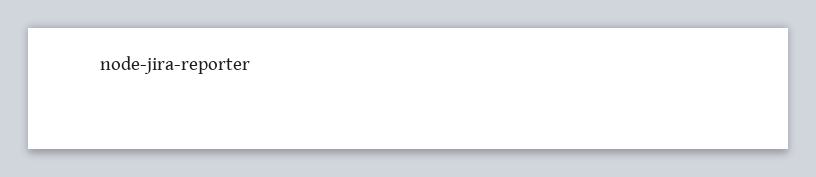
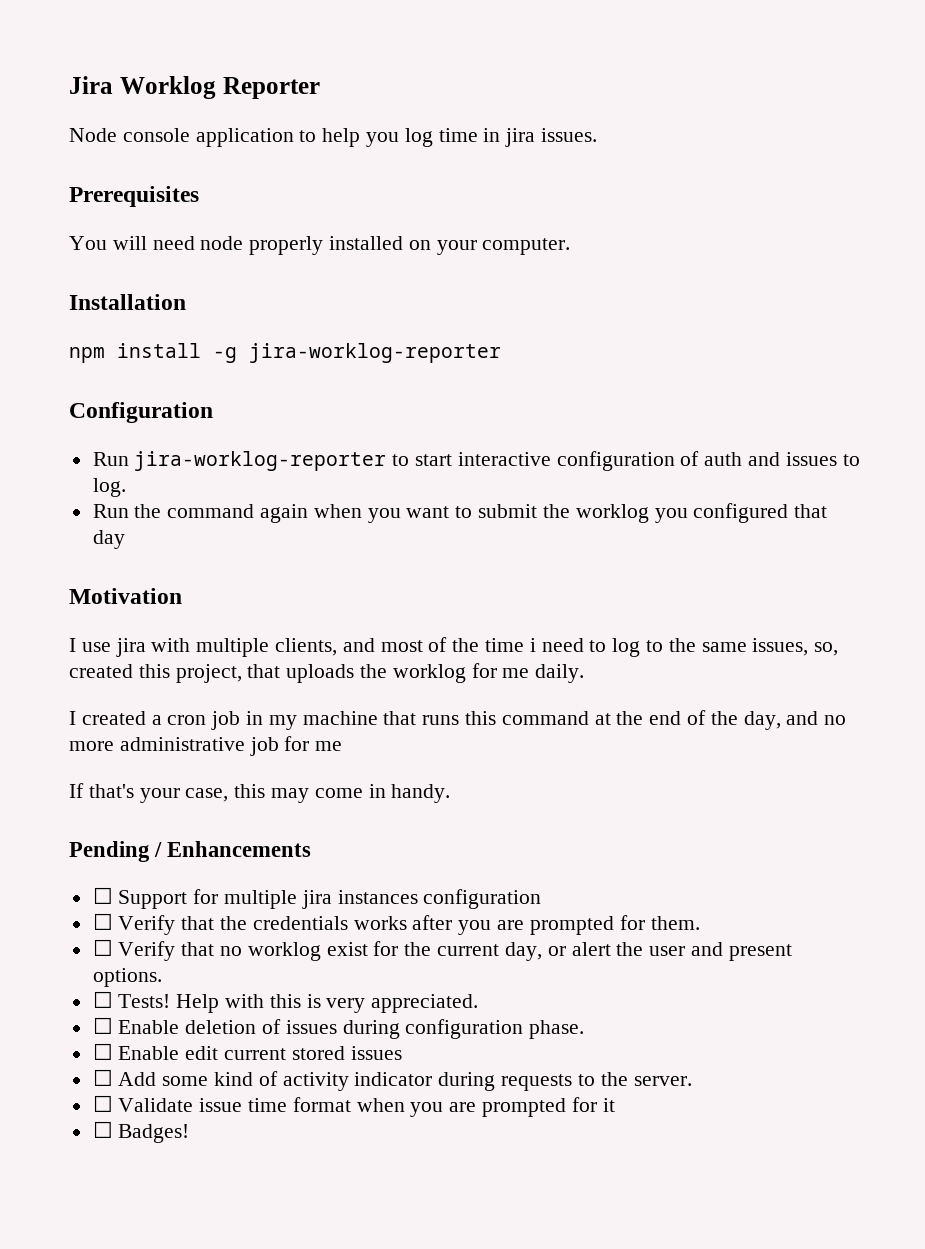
[100,56,250,74] node-jira-reporter -> [69,76,320,99] [69,128,598,147] [69,186,199,207] [69,236,571,255] [69,294,186,310] [69,343,501,363] [69,402,213,423] [92,451,860,471] [92,478,126,497] [92,503,828,523] [92,530,125,549] [69,588,182,604] [69,637,839,657] [69,663,585,683] [69,710,847,730] [69,736,343,756] [69,783,451,803] [69,841,312,862] [92,887,542,909] [92,913,700,935] [92,939,792,961] [92,968,162,987] [92,991,479,1013] [92,1017,585,1039] [92,1043,402,1060] [92,1069,692,1091] [92,1095,615,1117] [92,1121,190,1143] Jira Worklog Reporter // Node console application to help you log time in jira issues. // Prerequisites // You will need node properly installed on your computer. // Installation // npm install -g jira-worklog-reporter // Configuration // Run jira-worklog-reporter to start interactive configuration of auth and issues to log. // Run the command again when you want to submit the worklog you configured that day // Motivation // I use jira with multiple clients, and most of the time i need to log to the same issues, so, created this project, that uploads the worklog for me daily. // I created a cron job in my machine that runs this command at the end of the day, and no more administrative job for me // If that's your case, this may come in handy. // Pending / Enhancements // ☐ Support for multiple jira instances configuration // ☐ Verify that the credentials works after you are prompted for them. // ☐ Verify that no worklog exist for the current day, or alert the user and present options. // ☐ Tests! Help with this is very appreciated. // ☐ Enable deletion of issues during configuration phase. // ☐ Enable edit current stored issues // ☐ Add some kind of activity indicator during requests to the server. // ☐ Validate issue time format when you are prompted for it // ☐ Badges!

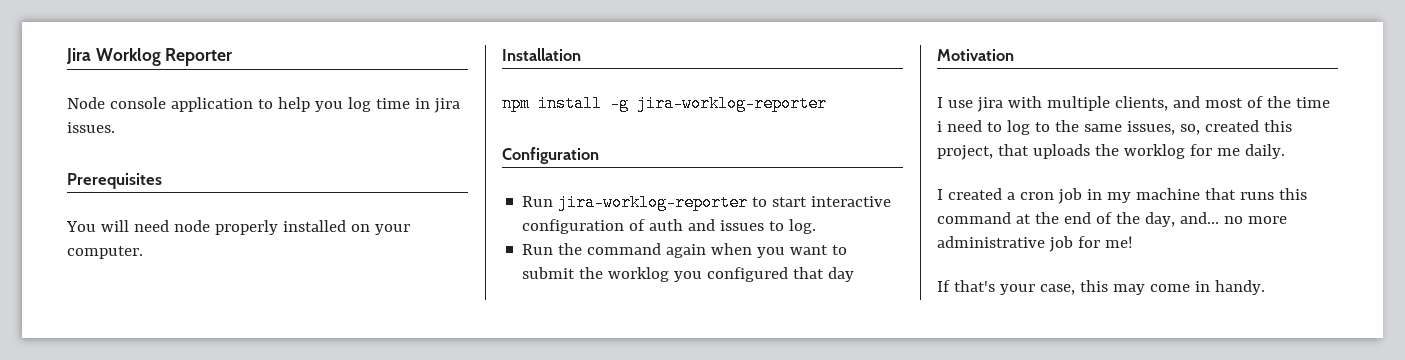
[786,711,819,725] and -> [1179,212,1219,224] and...
[315,741,343,751] me -> [1104,236,1133,248] me!
[69,841,312,862] [92,887,542,909] [92,913,700,935] [92,939,792,961] [92,968,162,987] [92,991,479,1013] [92,1017,585,1039] [92,1043,402,1060] [92,1069,692,1091] [92,1095,615,1117] [92,1121,190,1143] // Pending / Enhancements // ☐ Support for multiple jira instances configuration // ☐ Verify that the credentials works after you are prompted for them. // ☐ Verify that no worklog exist for the current day, or alert the user and present options. // ☐ Tests! Help with this is very appreciated. // ☐ Enable deletion of issues during configuration phase. // ☐ Enable edit current stored issues // ☐ Add some kind of activity indicator during requests to the server. // ☐ Validate issue time format when you are prompted for it // ☐ Badges! -> (1265, 287) none

